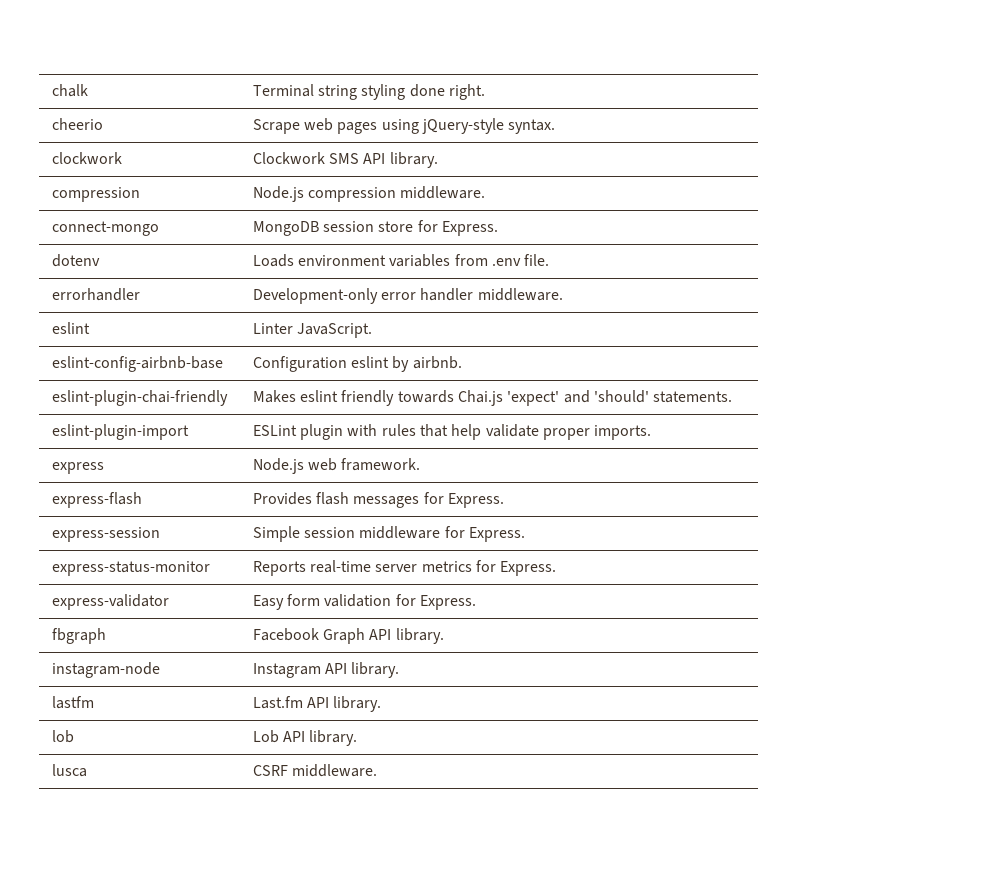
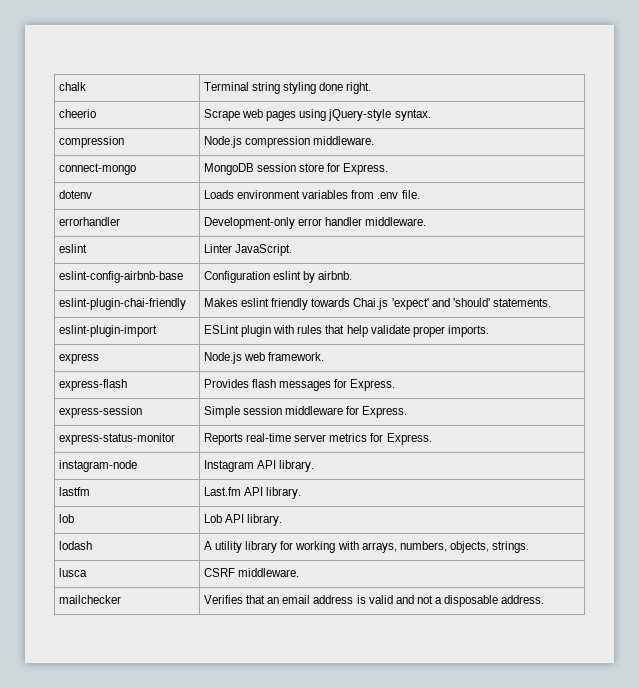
[51,152,122,164] [252,152,438,168] // clockwork | Clockwork SMS API library. -> (431, 115) none
[51,594,169,610] [252,594,477,610] [51,628,106,644] [252,628,444,644] // express-validator | Easy form validation for Express. // fbgraph | Facebook Graph API library. -> (432, 439) none
[51,764,87,777] [252,764,378,777] lusca | CSRF middleware. -> [59,541,93,550] [204,541,529,553] [59,568,88,577] [204,568,300,577] [59,595,122,604] [204,595,545,607] lodash | A utility library for working with arrays, numbers, objects, strings. // lusca | CSRF middleware. // mailchecker | Verifies that an email address is valid and not a disposable address.

